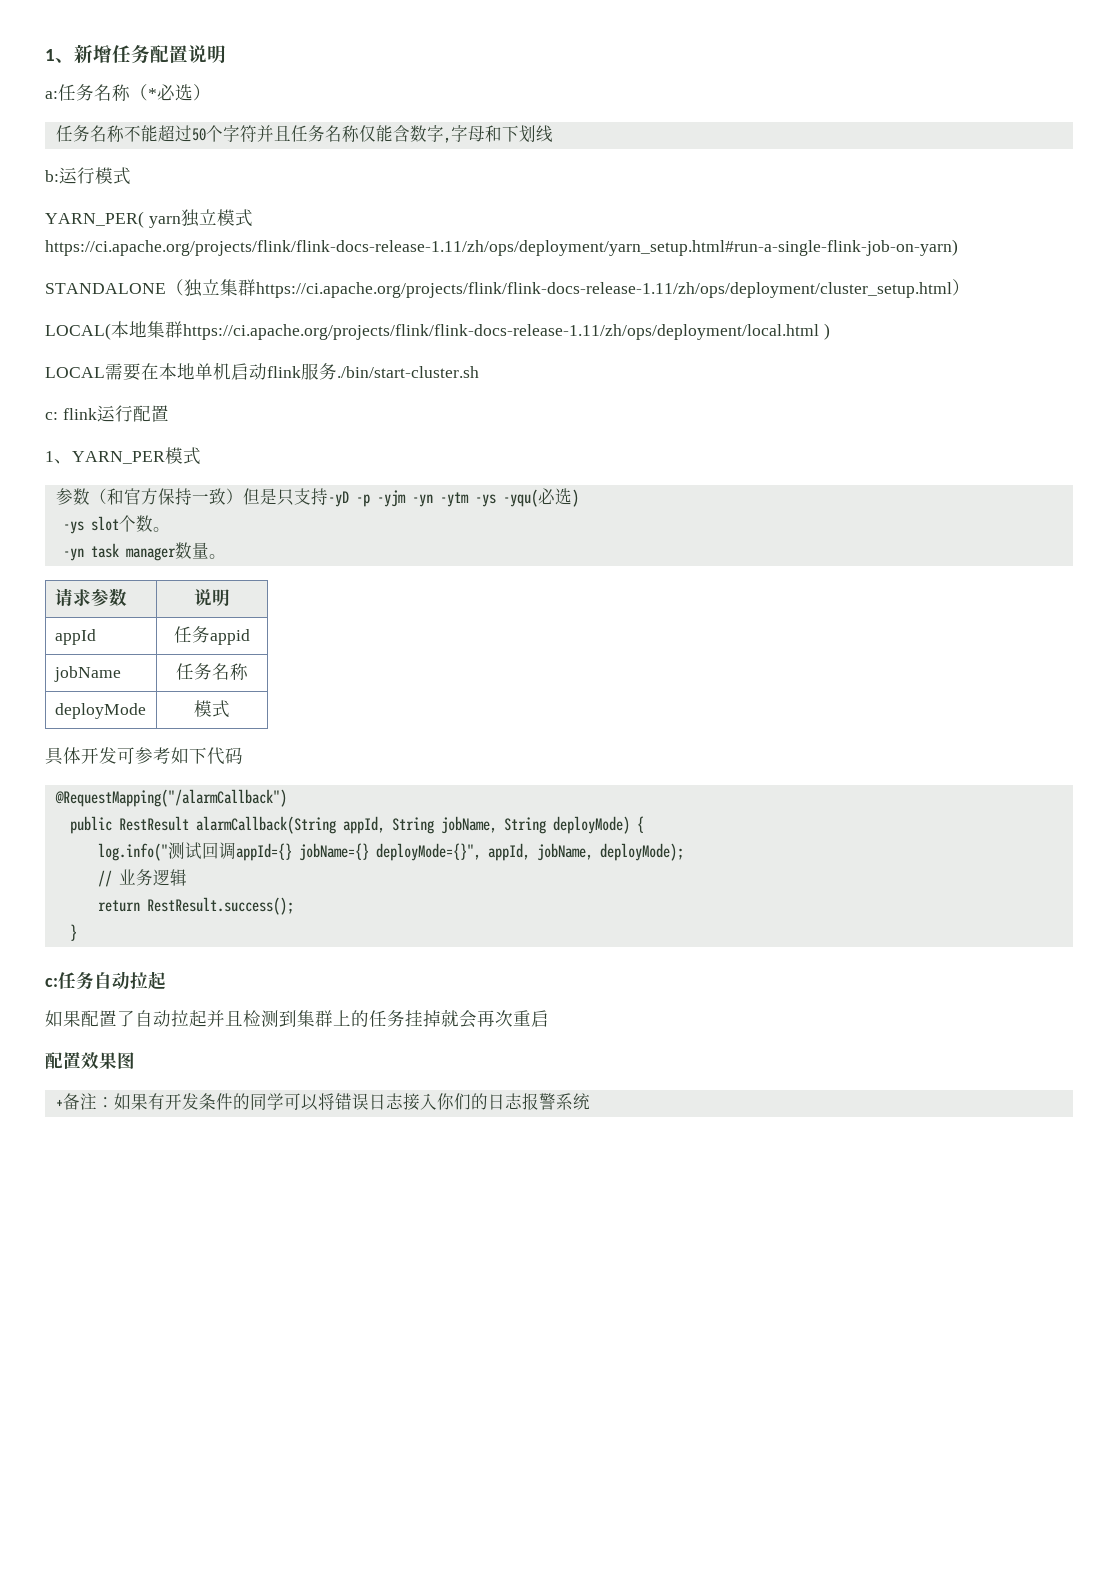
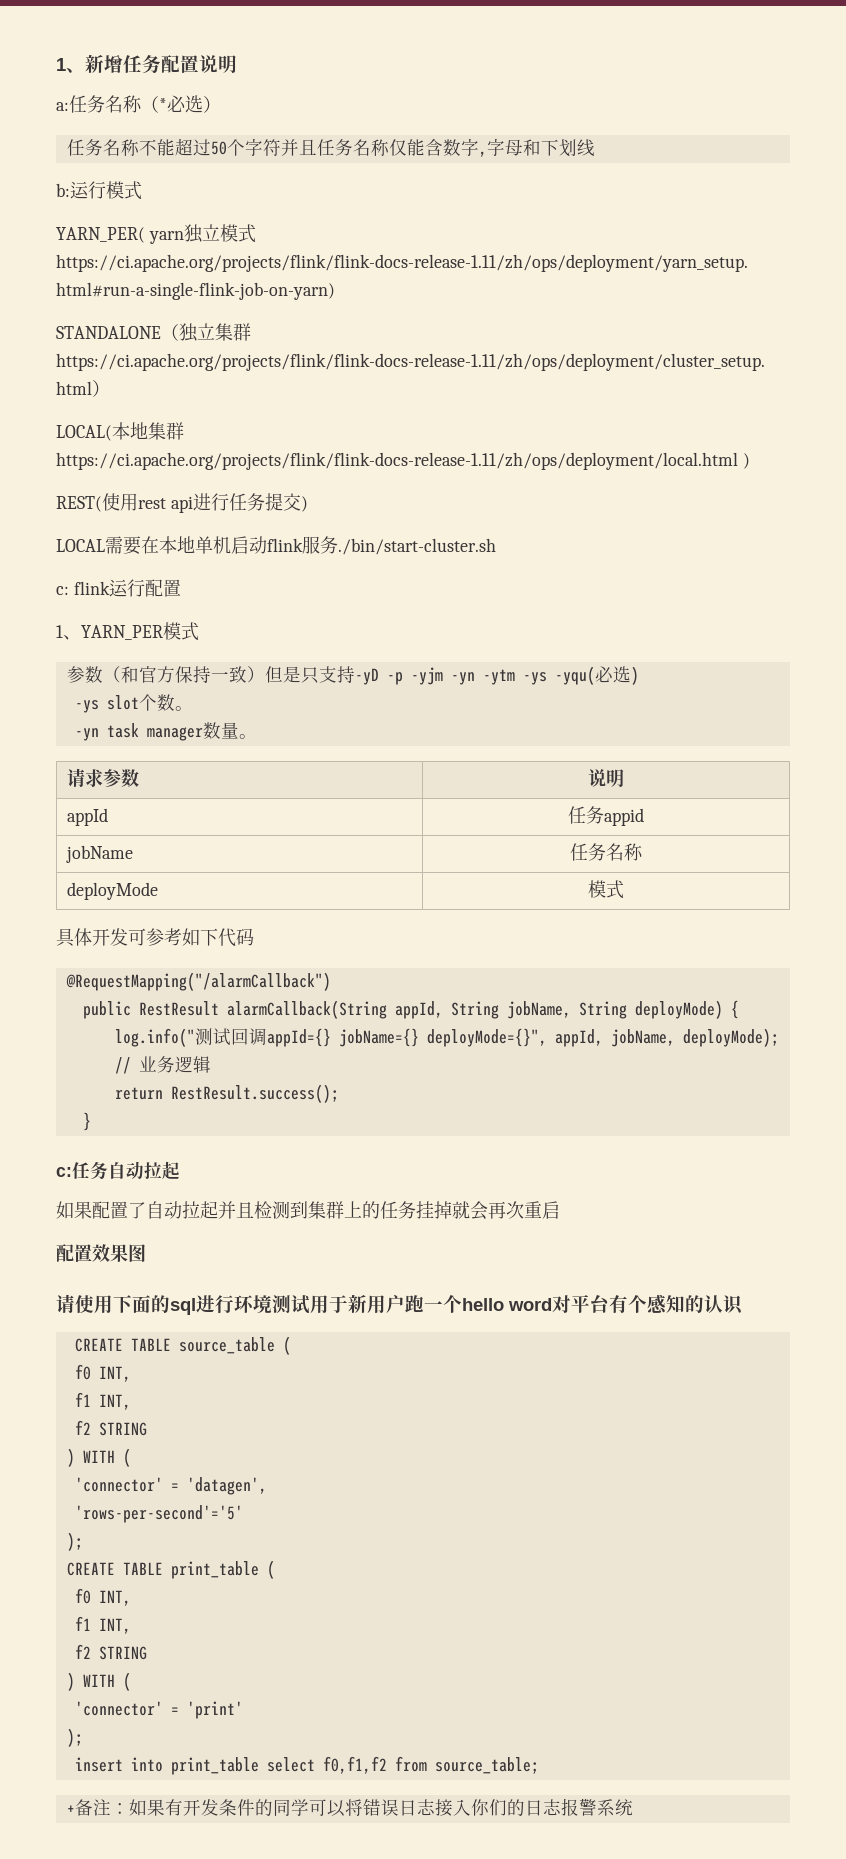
(830, 331) none -> [56,493,308,513] // REST(使用rest api进行任务提交)
(135, 1060) none -> [56,1294,743,1315] [74,1336,291,1355] [74,1364,131,1382] [74,1392,131,1410] [74,1420,147,1436] [66,1448,131,1467] [74,1477,267,1495] [74,1505,243,1523] [66,1532,83,1551] [66,1560,275,1579] [74,1588,131,1606] [74,1616,131,1634] [74,1644,147,1660] [66,1672,131,1691] [74,1701,243,1719] [66,1728,83,1747] [74,1756,539,1775] // 请使用下面的sql进行环境测试用于新用户跑一个hello word对平台有个感知的认识 // CREATE TABLE source_table ( // f0 INT, // f1 INT, // f2 STRING // ) WITH ( // 'connector' = 'datagen', // 'rows-per-second'='5' // ); // CREATE TABLE print_table ( // f0 INT, // f1 INT, // f2 STRING // ) WITH ( // 'connector' = 'print' // ); // insert into print_table select f0,f1,f2 from source_table;

